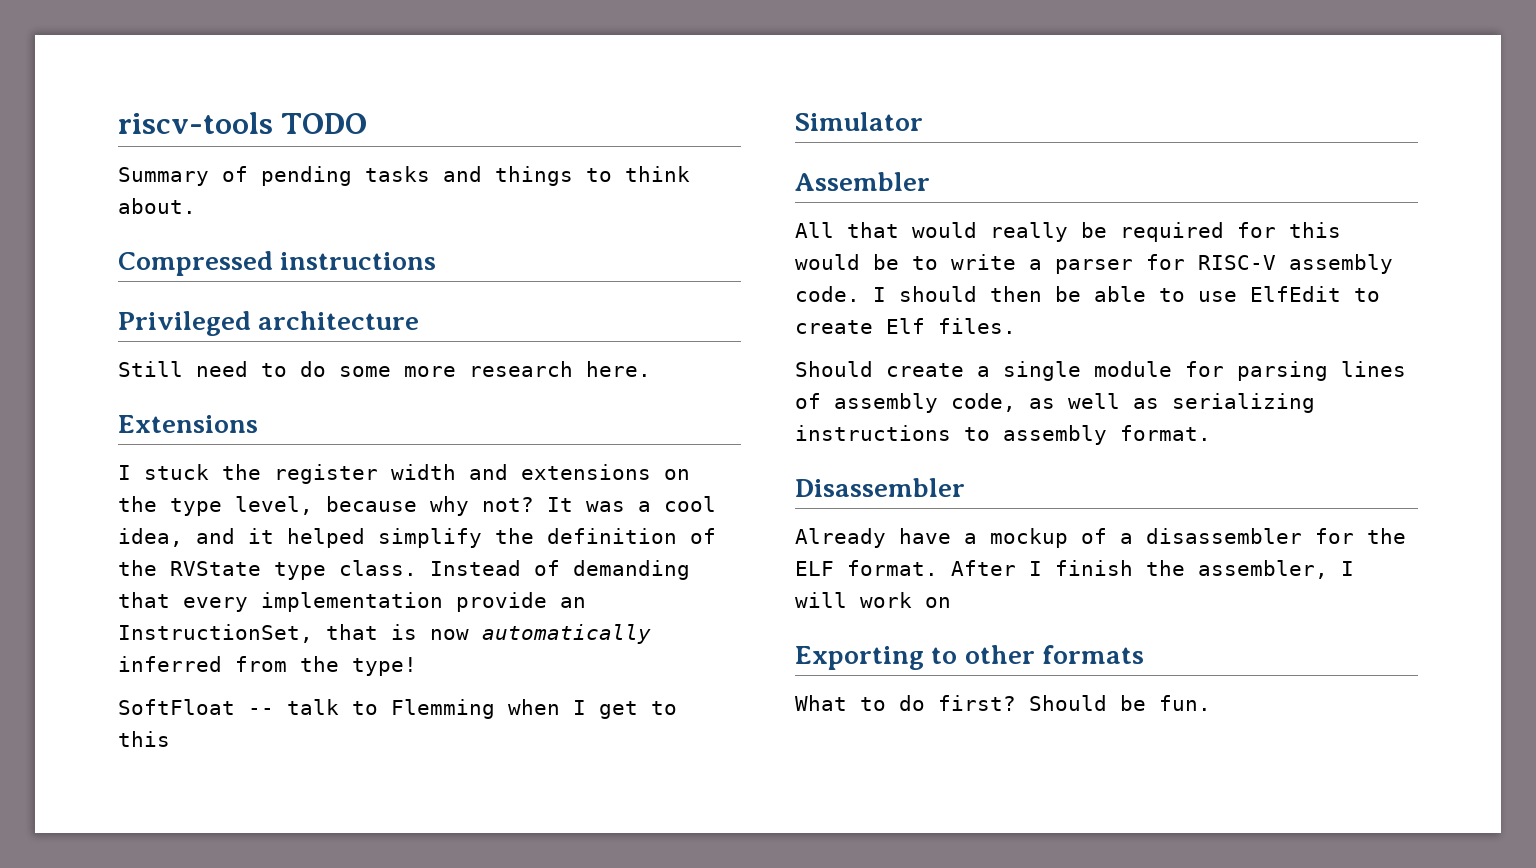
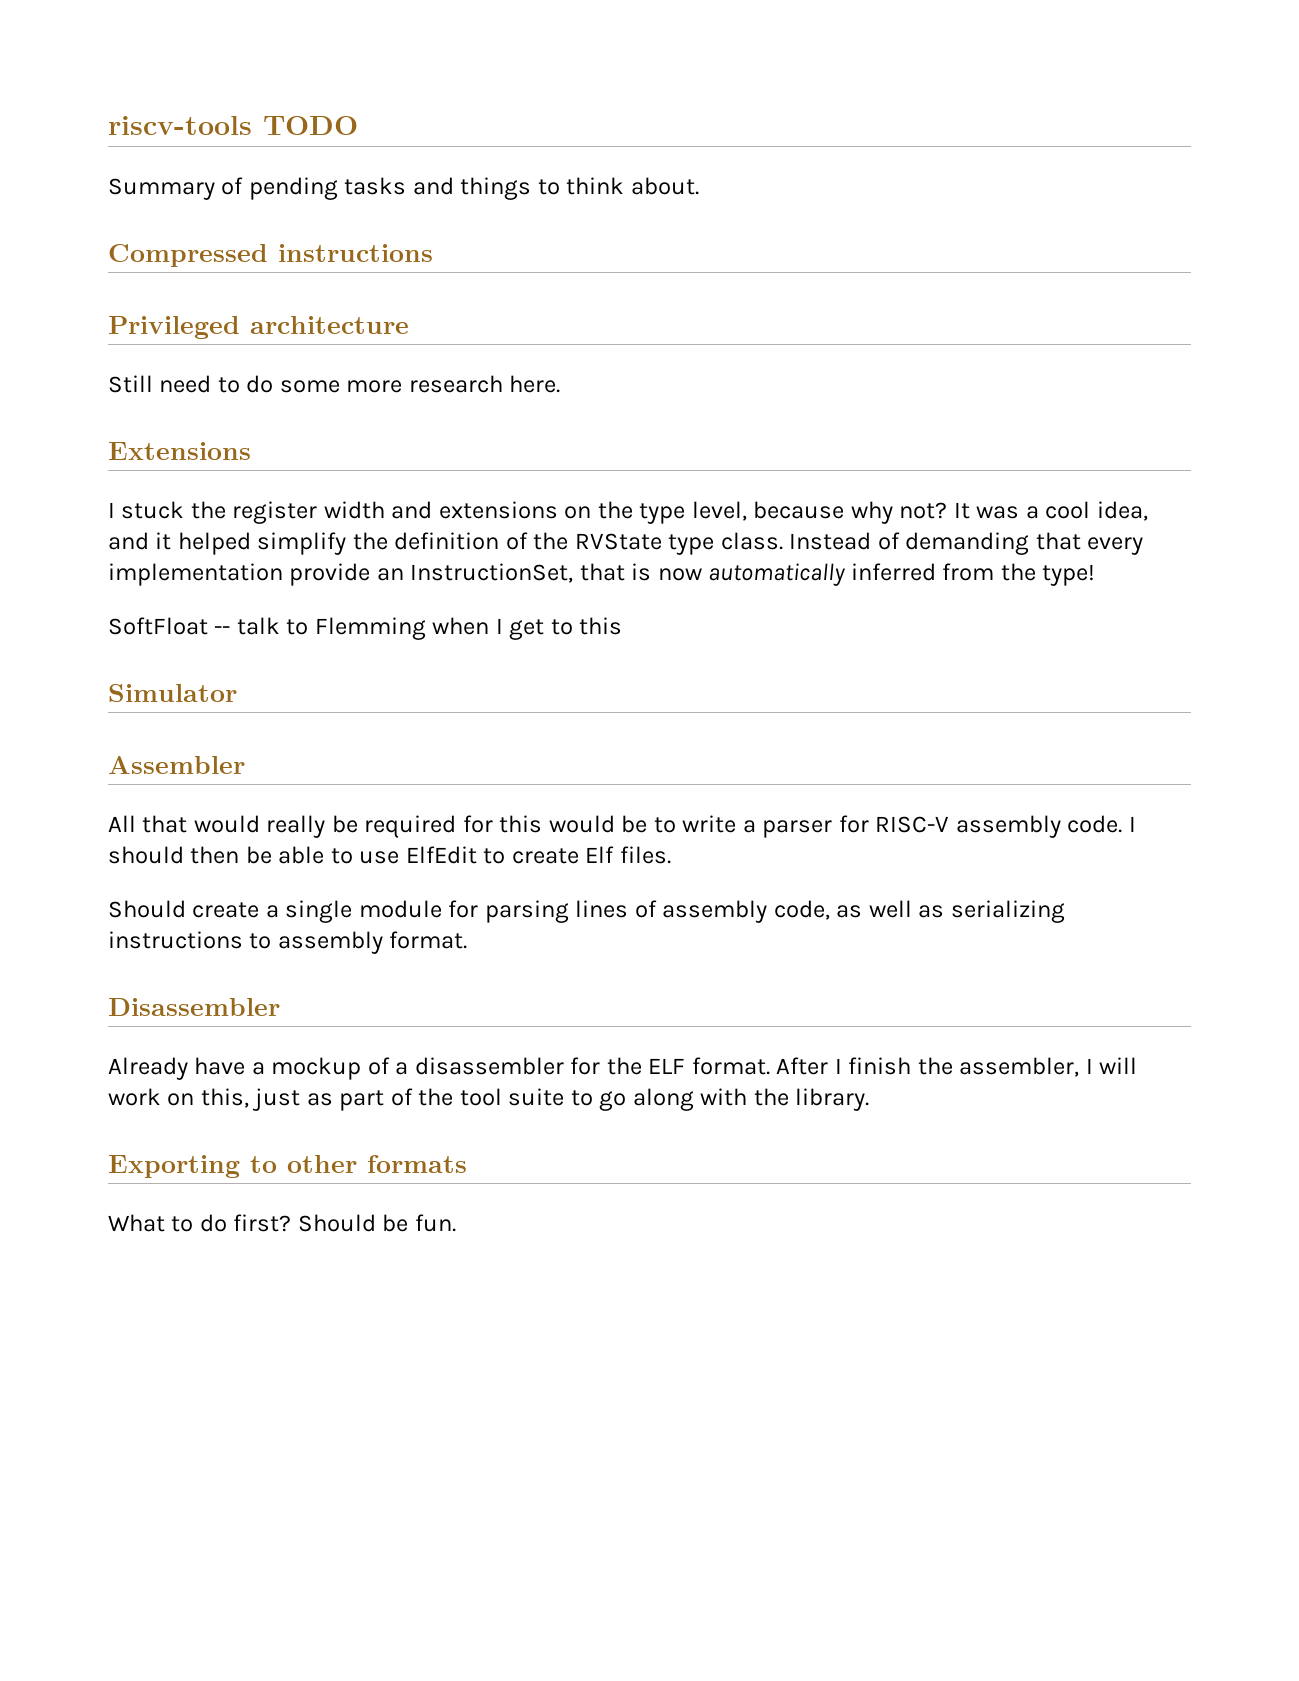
(951, 602) none -> [200,1088,870,1111] this, just as part of the tool suite to go along with the library.

